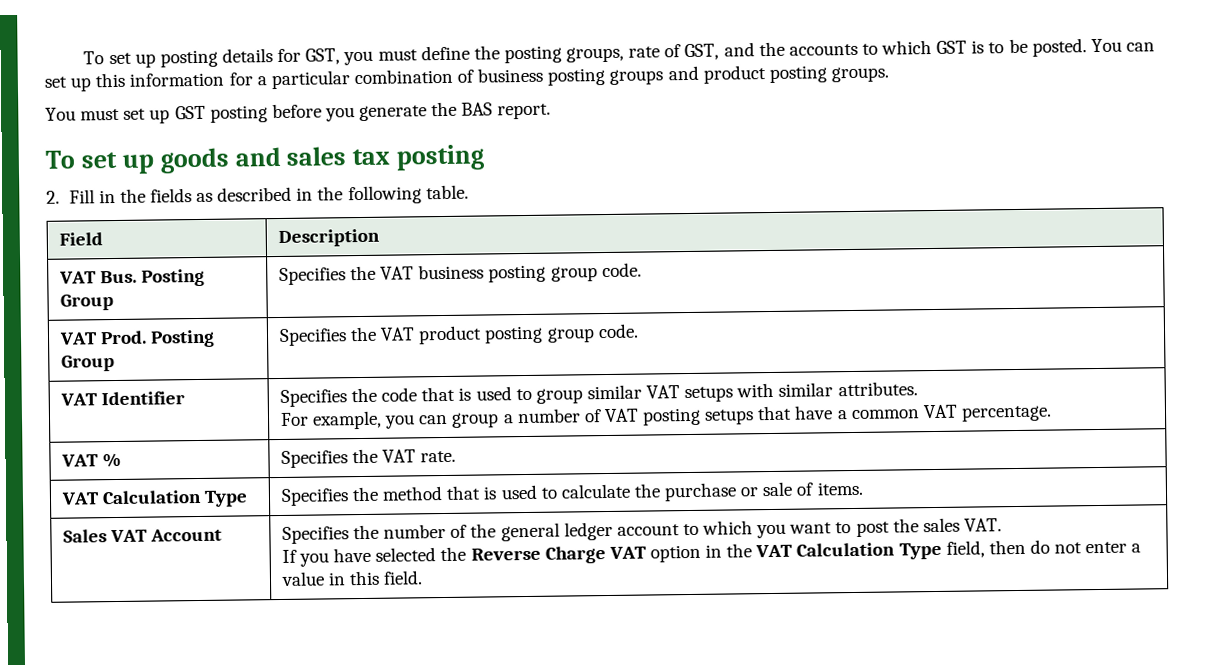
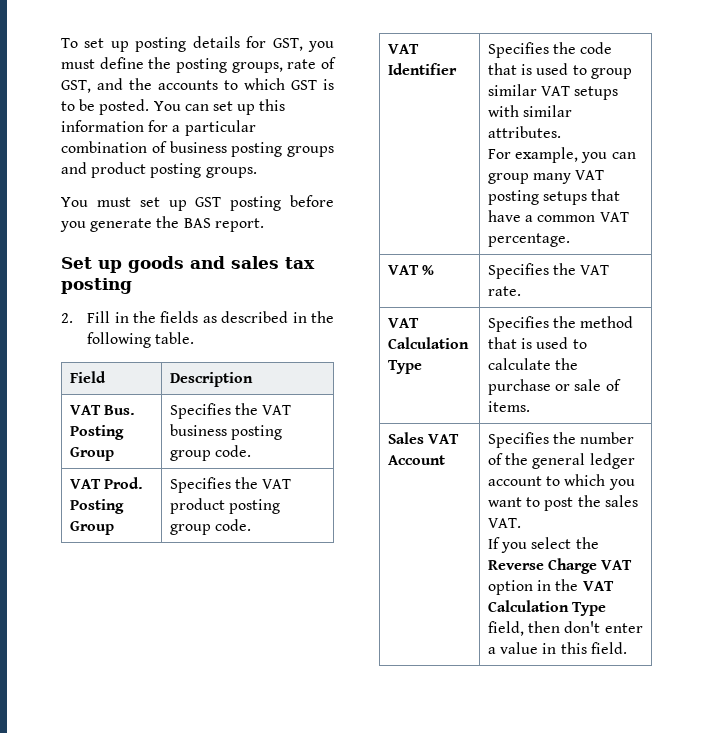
[45,150,117,169] To set -> [61,257,92,269] Set
[502,408,602,424] a number of -> [533,173,572,184] many
[333,547,437,563] have selected -> [531,537,572,549] select
[1029,539,1083,554] do not -> [564,621,601,633] don't

